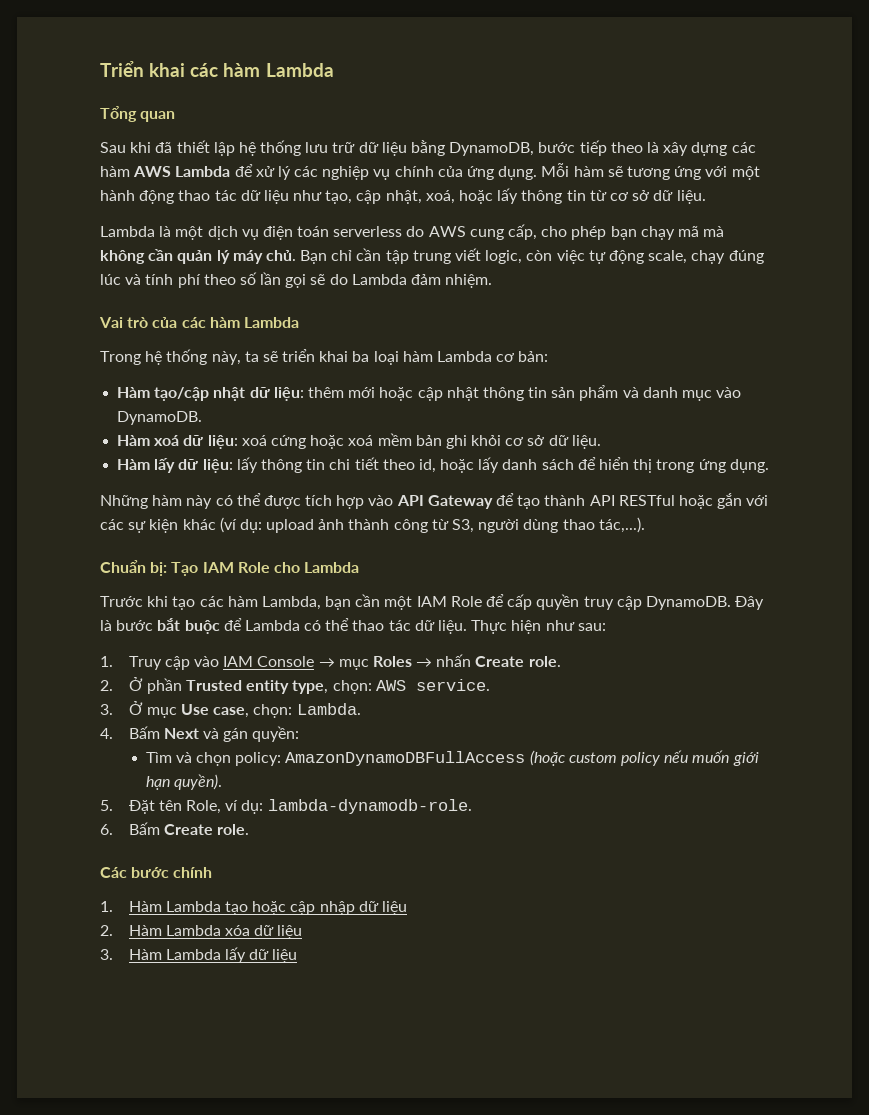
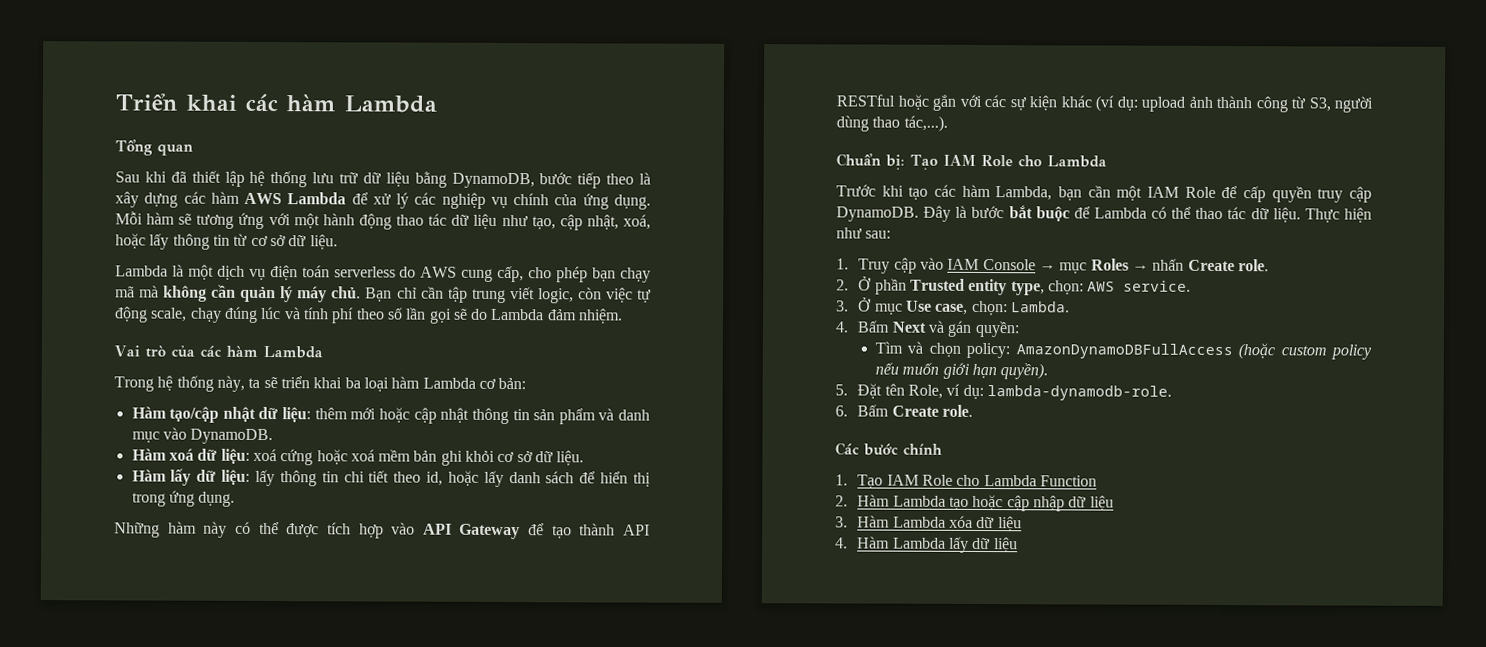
(113, 906) none -> [857,474,1097,489] [835,495,848,507] Tạo IAM Role cho Lambda Function // 2.
[100,925,113,936] 2. -> [835,516,848,528] 3.
[100,949,113,960] 3. -> [835,537,848,549] 4.

